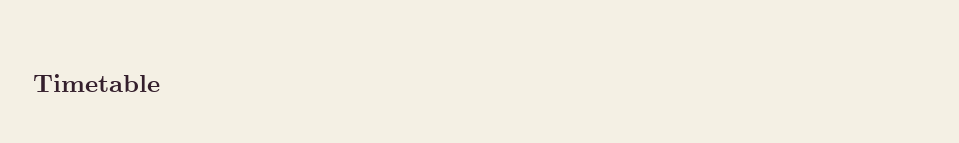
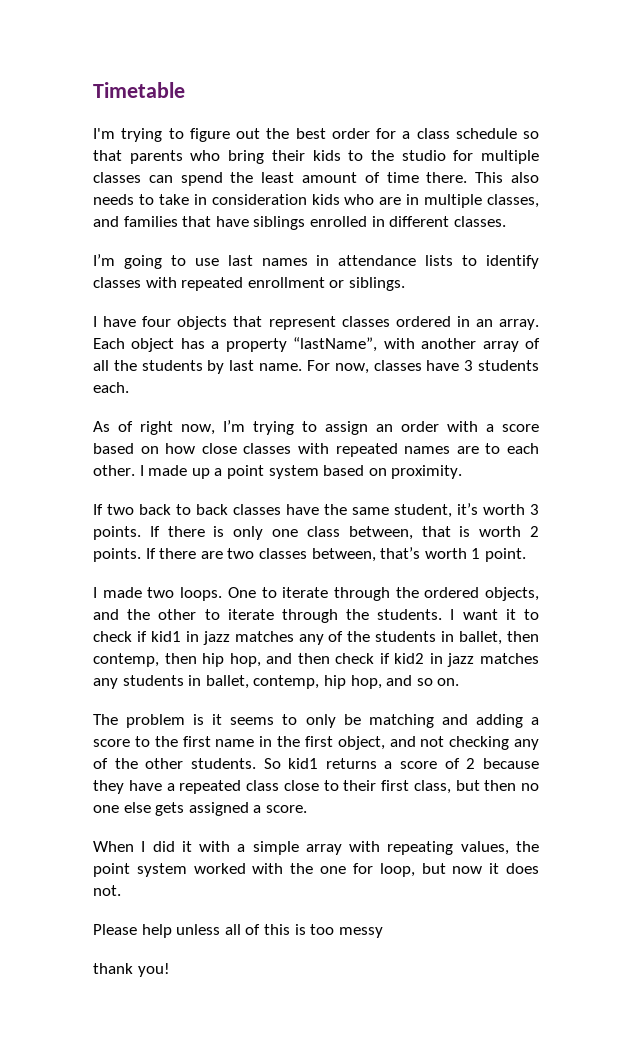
(160, 83) none -> [93,128,539,142] [93,150,539,164] [93,172,539,186] [93,194,539,208] [93,216,506,230] [93,254,539,269] [93,277,405,291] [93,316,539,330] [93,337,540,352] [93,360,539,374] [93,382,129,393] [93,420,539,435] [93,443,539,457] [93,465,463,479] [93,503,539,518] [93,526,539,540] [93,547,526,562] [93,587,539,601] [93,609,539,623] [93,631,539,645] [93,653,539,667] [93,675,460,689] [93,714,539,728] [93,736,539,750] [93,758,539,769] [93,780,539,794] [93,802,307,816] [93,841,539,855] [93,863,539,877] [93,885,121,896] [93,924,383,938] [93,963,170,977] // I'm trying to figure out the best order for a class schedule so that parents who bring their kids to the studio for multiple classes can spend the least amount of time there. This also needs to take in consideration kids who are in multiple classes, and families that have siblings enrolled in different classes. // I’m going to use last names in attendance lists to identify classes with repeated enrollment or siblings. // I have four objects that represent classes ordered in an array. Each object has a property “lastName”, with another array of all the students by last name. For now, classes have 3 students each. // As of right now, I’m trying to assign an order with a score based on how close classes with repeated names are to each other. I made up a point system based on proximity. // If two back to back classes have the same student, it’s worth 3 points. If there is only one class between, that is worth 2 points. If there are two classes between, that’s worth 1 point. // I made two loops. One to iterate through the ordered objects, and the other to iterate through the students. I want it to check if kid1 in jazz matches any of the students in ballet, then contemp, then hip hop, and then check if kid2 in jazz matches any students in ballet, contemp, hip hop, and so on. // The problem is it seems to only be matching and adding a score to the first name in the first object, and not checking any of the other students. So kid1 returns a score of 2 because they have a repeated class close to their first class, but then no one else gets assigned a score. // When I did it with a simple array with repeating values, the point system worked with the one for loop, but now it does not. // Please help unless all of this is too messy // thank you!

